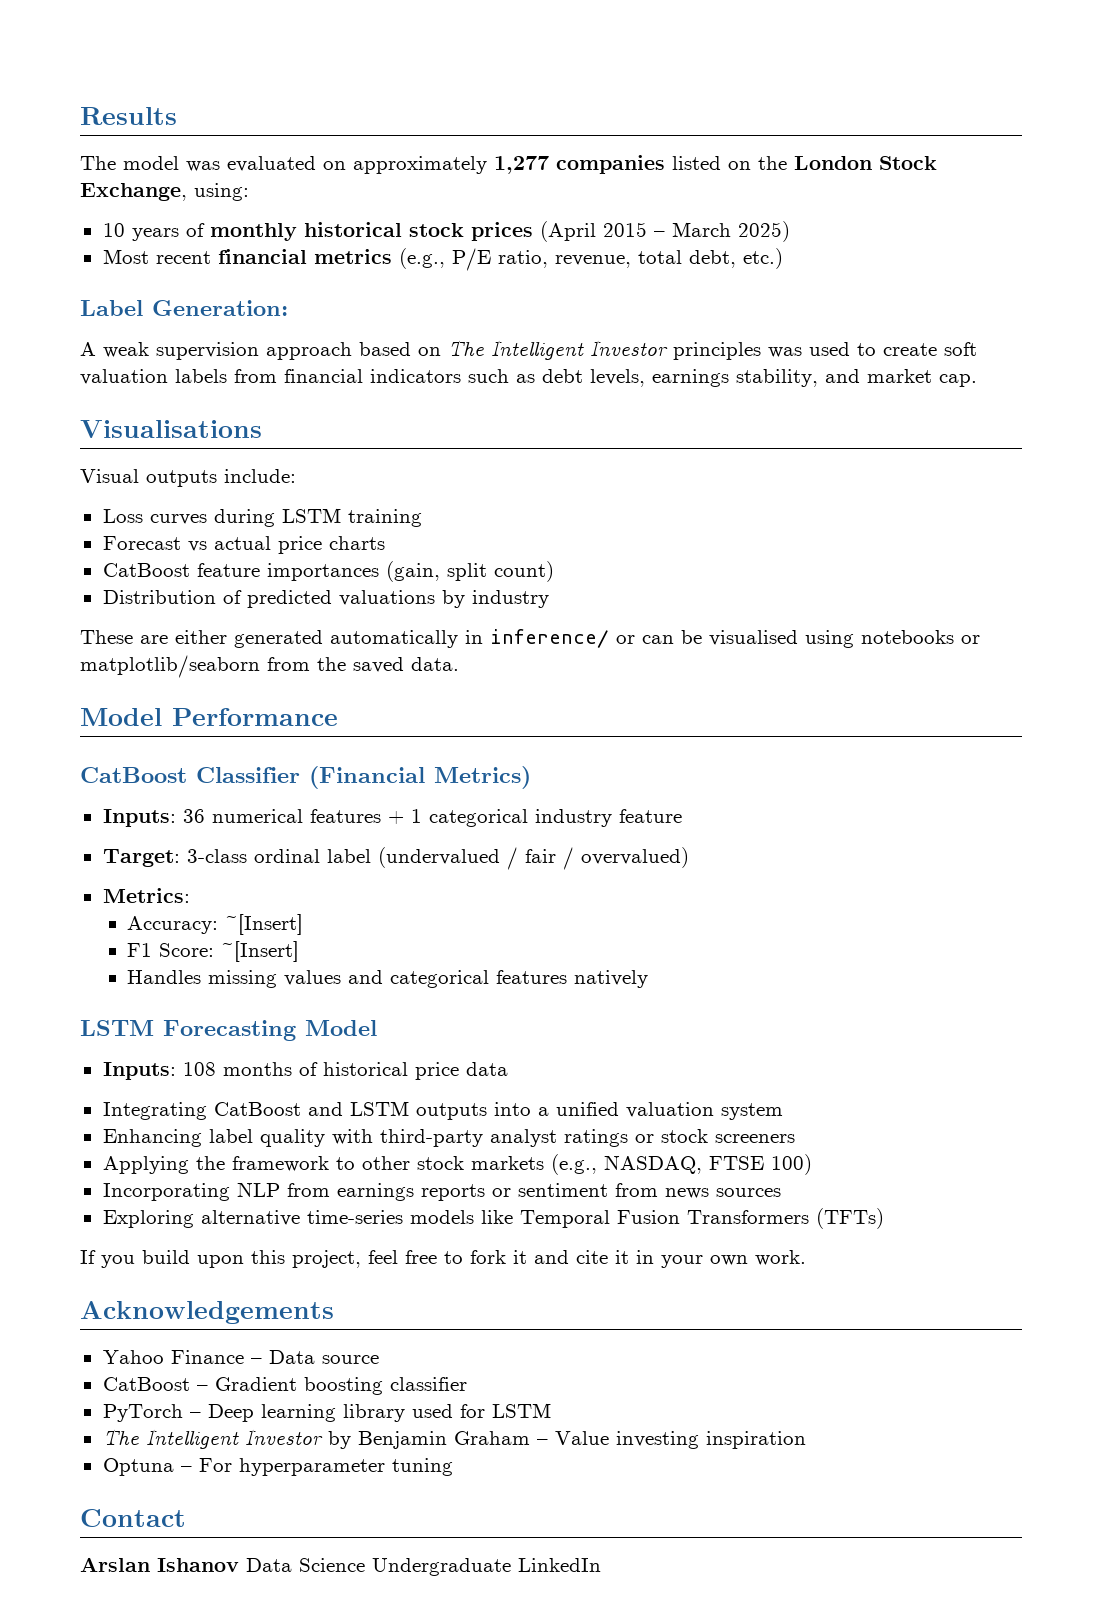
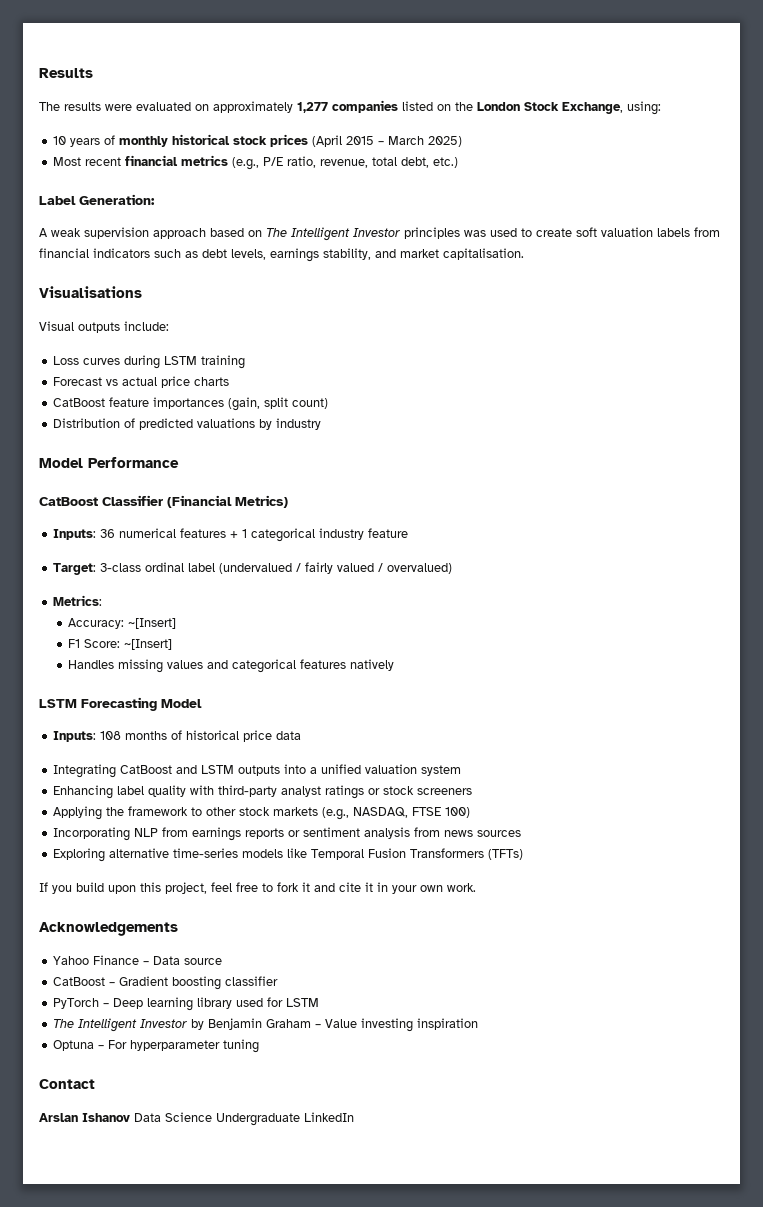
[123,156,220,172] model was -> [64,102,132,111] results were
[939,374,977,387] cap. -> [443,248,524,260] capitalisation.
[80,629,980,648] [80,655,459,678] // These are either generated automatically in inference/ or can be visualised using notebooks or matplotlib/seaborn from the saved data. -> (321, 424) none
[524,849,556,863] fair -> [304,562,374,574] fairly valued
(608, 1190) none -> [363,827,410,839] analysis

